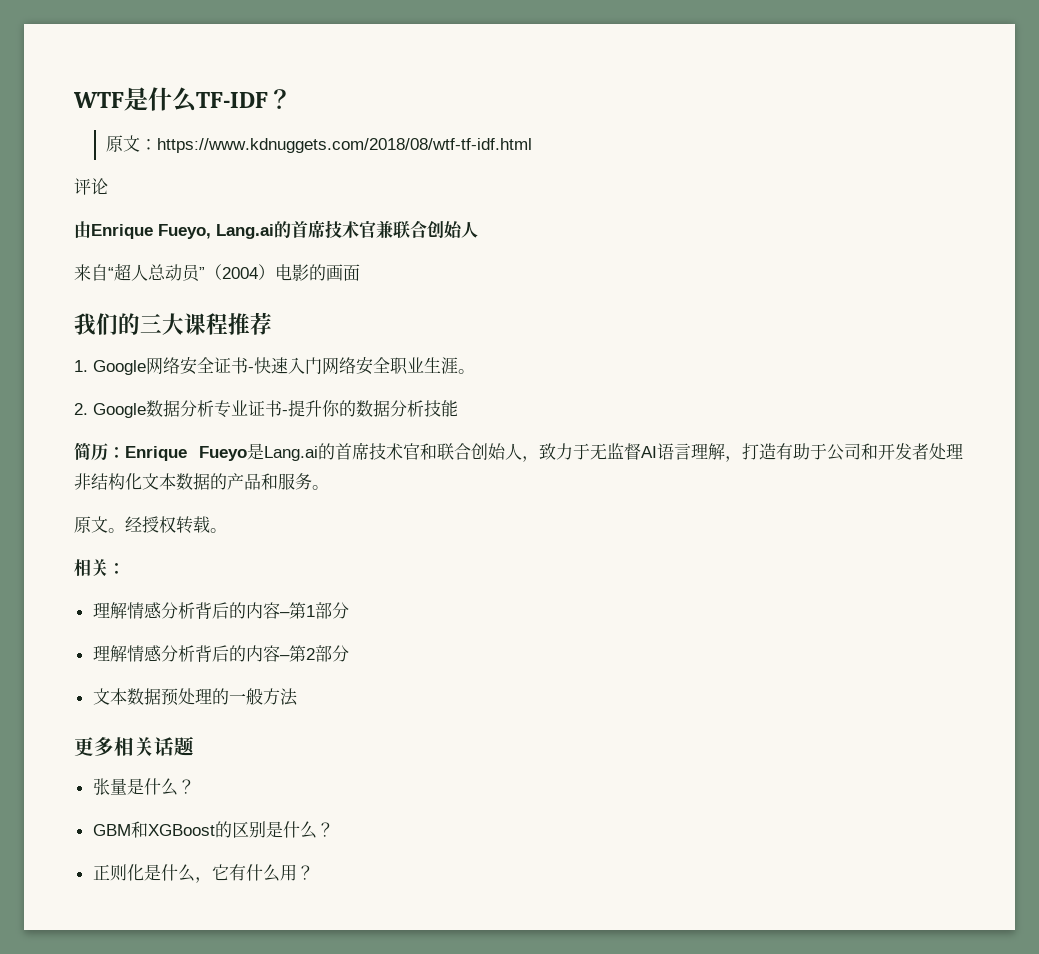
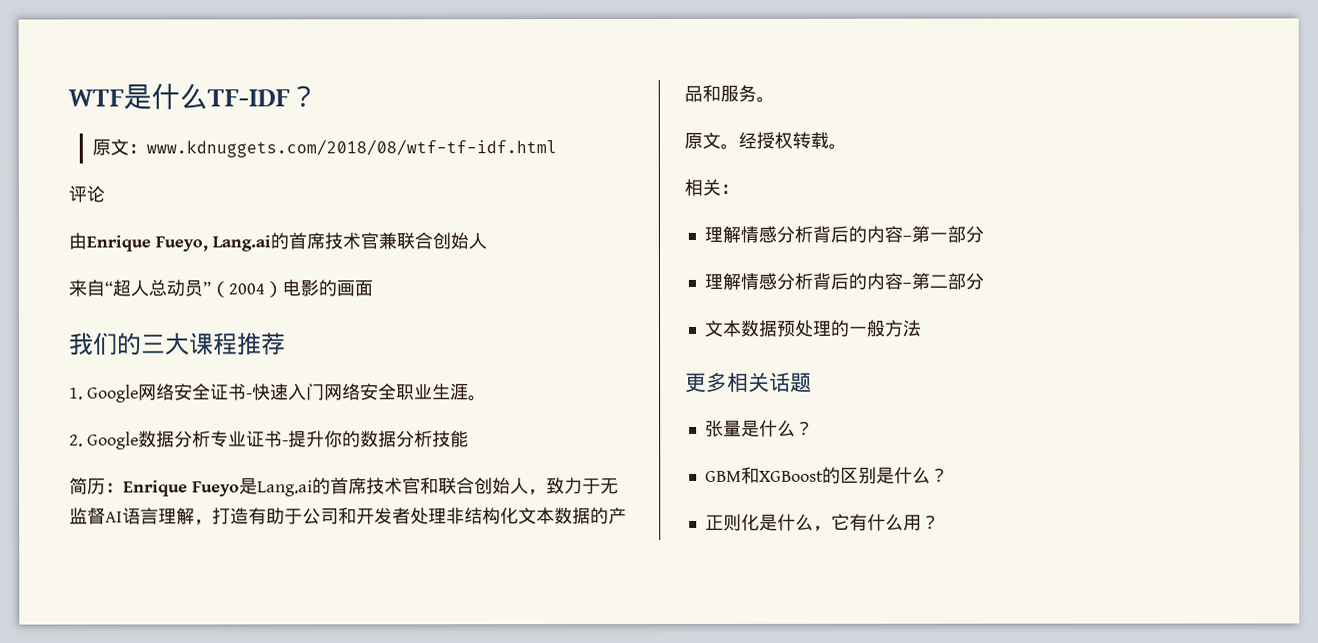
[156,138,532,153] https://www.kdnuggets.com/2018/08/wtf-tf-idf.html -> [145,139,557,158] www.kdnuggets.com/2018/08/wtf-tf-idf.html
[305,605,315,617] 1 -> [928,232,948,241] 一
[305,648,315,660] 2 -> [928,274,948,288] 二

